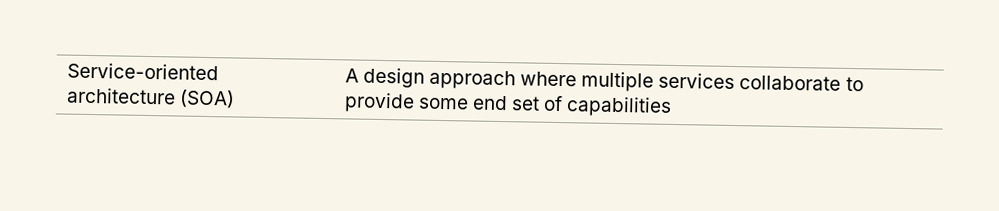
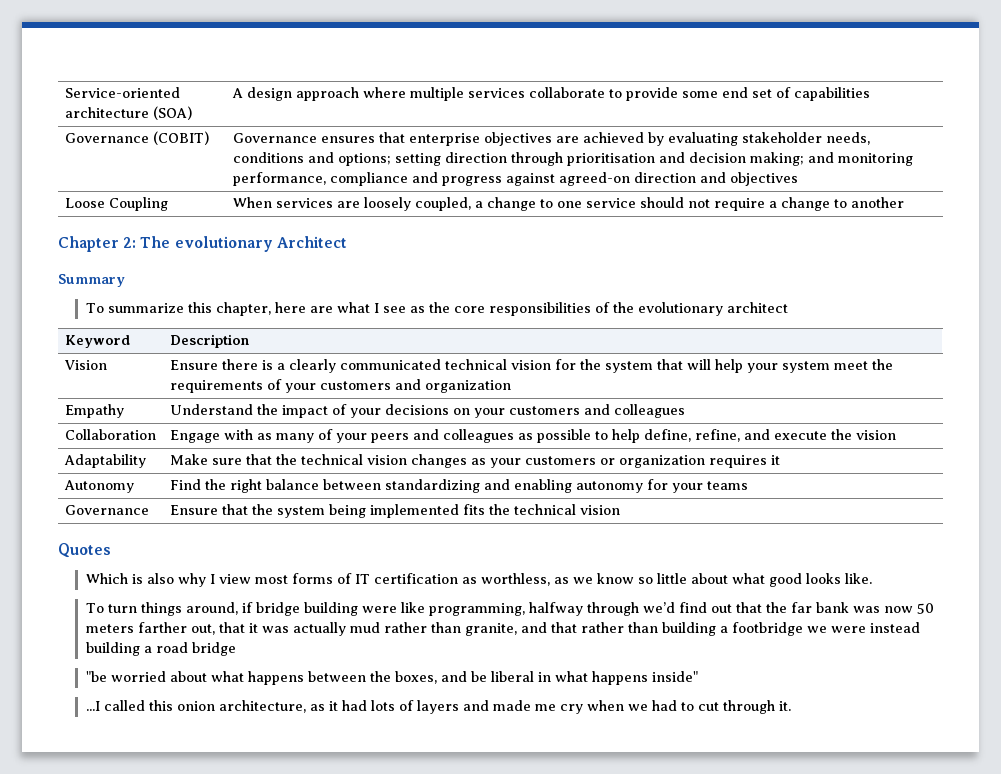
(673, 106) none -> [64,131,209,145] [232,132,870,146] [232,152,913,166] [232,172,798,186] [64,197,168,211] [232,197,904,211] [58,236,347,252] [58,274,125,287] [85,302,788,316] [64,335,130,348] [169,334,249,348] [63,360,107,370] [169,359,893,373] [169,379,511,393] [64,404,124,418] [169,404,685,418] [64,429,156,440] [169,429,896,443] [63,454,146,468] [169,454,780,468] [63,480,134,493] [169,479,748,493] [64,505,149,515] [169,504,620,518] [58,543,111,558] [85,573,872,587] [85,602,934,616] [85,622,920,636] [85,642,236,656] [85,671,698,685] [85,700,791,714] // Governance (COBIT) | Governance ensures that enterprise objectives are achieved by evaluating stakeholder needs, conditions and options; setting direction through prioritisation and decision making; and monitoring performance, compliance and progress against agreed-on direction and objectives // Loose Coupling | When services are loosely coupled, a change to one service should not require a change to another // Chapter 2: The evolutionary Architect // Summary // To summarize this chapter, here are what I see as the core responsibilities of the evolutionary architect // Keyword | Description // Vision | Ensure there is a clearly communicated technical vision for the system that will help your system meet the requirements of your customers and organization // Empathy | Understand the impact of your decisions on your customers and colleagues // Collaboration | Engage with as many of your peers and colleagues as possible to help define, refine, and execute the vision // Adaptability | Make sure that the technical vision changes as your customers or organization requires it // Autonomy | Find the right balance between standardizing and enabling autonomy for your teams // Governance | Ensure that the system being implemented fits the technical vision // Quotes // Which is also why I view most forms of IT certification as worthless, as we know so little about what good looks like. // To turn things around, if bridge building were like programming, halfway through we’d find out that the far bank was now 50 meters farther out, that it was actually mud rather than granite, and that rather than building a footbridge we were instead building a road bridge // "be worried about what happens between the boxes, and be liberal in what happens inside" // ...I called this onion architecture, as it had lots of layers and made me cry when we had to cut through it.

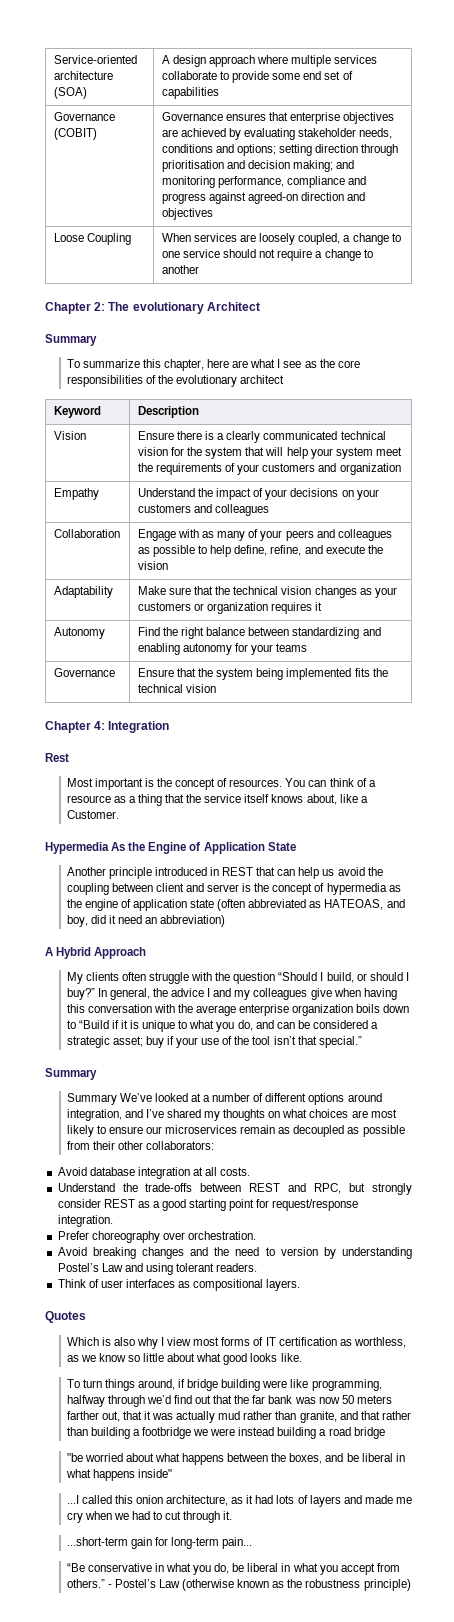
(620, 510) none -> [45,721,170,733] [45,753,69,762] [66,778,376,790] [66,794,368,806] [66,810,119,819] [45,842,296,854] [66,867,383,879] [66,883,401,895] [66,899,405,911] [66,915,226,927] [45,947,147,959] [66,972,409,984] [66,988,397,1000] [66,1004,410,1016] [66,1020,379,1032] [66,1036,362,1048] [45,1068,97,1080] [66,1093,382,1105] [66,1109,397,1121] [66,1125,405,1137] [66,1141,214,1150] [57,1167,251,1179] [57,1183,412,1195] [57,1199,359,1211] [57,1215,113,1227] [57,1231,256,1243] [57,1247,412,1259] [57,1263,258,1275] [57,1279,301,1291] // Chapter 4: Integration // Rest // Most important is the concept of resources. You can think of a resource as a thing that the service itself knows about, like a Customer. // Hypermedia As the Engine of Application State // Another principle introduced in REST that can help us avoid the coupling between client and server is the concept of hypermedia as the engine of application state (often abbreviated as HATEOAS, and boy, did it need an abbreviation) // A Hybrid Approach // My clients often struggle with the question “Should I build, or should I buy?” In general, the advice I and my colleagues give when having this conversation with the average enterprise organization boils down to “Build if it is unique to what you do, and can be considered a strategic asset; buy if your use of the tool isn’t that special.” // Summary // Summary We’ve looked at a number of different options around integration, and I’ve shared my thoughts on what choices are most likely to ensure our microservices remain as decoupled as possible from their other collaborators: // Avoid database integration at all costs. // Understand the trade-offs between REST and RPC, but strongly consider REST as a good starting point for request/response integration. // Prefer choreography over orchestration. // Avoid breaking changes and the need to version by understanding Postel’s Law and using tolerant readers. // Think of user interfaces as compositional layers.
(791, 706) none -> [66,1537,253,1549] [66,1563,400,1575] [66,1579,411,1591] // ...short-term gain for long-term pain... // “Be conservative in what you do, be liberal in what you accept from others.” - Postel’s Law (otherwise known as the robustness principle)

